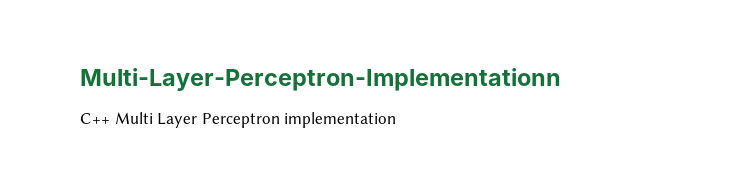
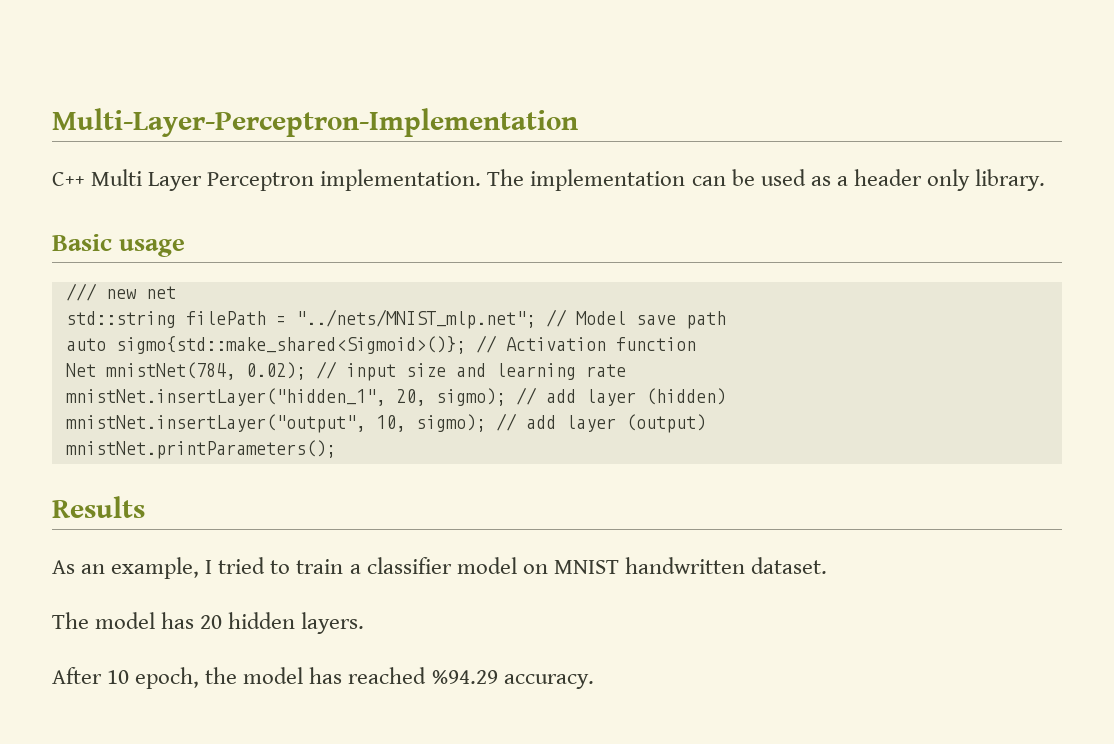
[80,68,561,91] Multi-Layer-Perceptron-Implementationn -> [52,108,578,137] Multi-Layer-Perceptron-Implementation
[284,112,397,128] implementation -> [320,169,1046,191] [52,234,186,257] [65,283,176,301] [65,309,726,329] [65,335,696,354] [65,361,626,381] [65,387,726,406] [65,413,706,433] [65,440,336,459] [52,496,145,518] [52,557,827,579] [52,612,365,634] [52,667,594,689] implementation. The implementation can be used as a header only library. // Basic usage // /// new net // std::string filePath = "../nets/MNIST_mlp.net"; // Model save path // auto sigmo{std::make_shared<Sigmoid>()}; // Activation function // Net mnistNet(784, 0.02); // input size and learning rate // mnistNet.insertLayer("hidden_1", 20, sigmo); // add layer (hidden) // mnistNet.insertLayer("output", 10, sigmo); // add layer (output) // mnistNet.printParameters(); // Results // As an example, I tried to train a classifier model on MNIST handwritten dataset. // The model has 20 hidden layers. // After 10 epoch, the model has reached %94.29 accuracy.

